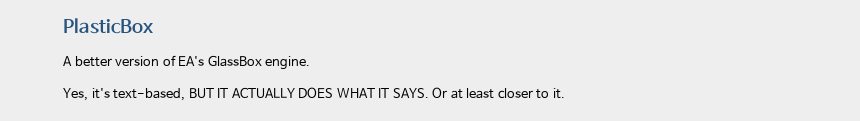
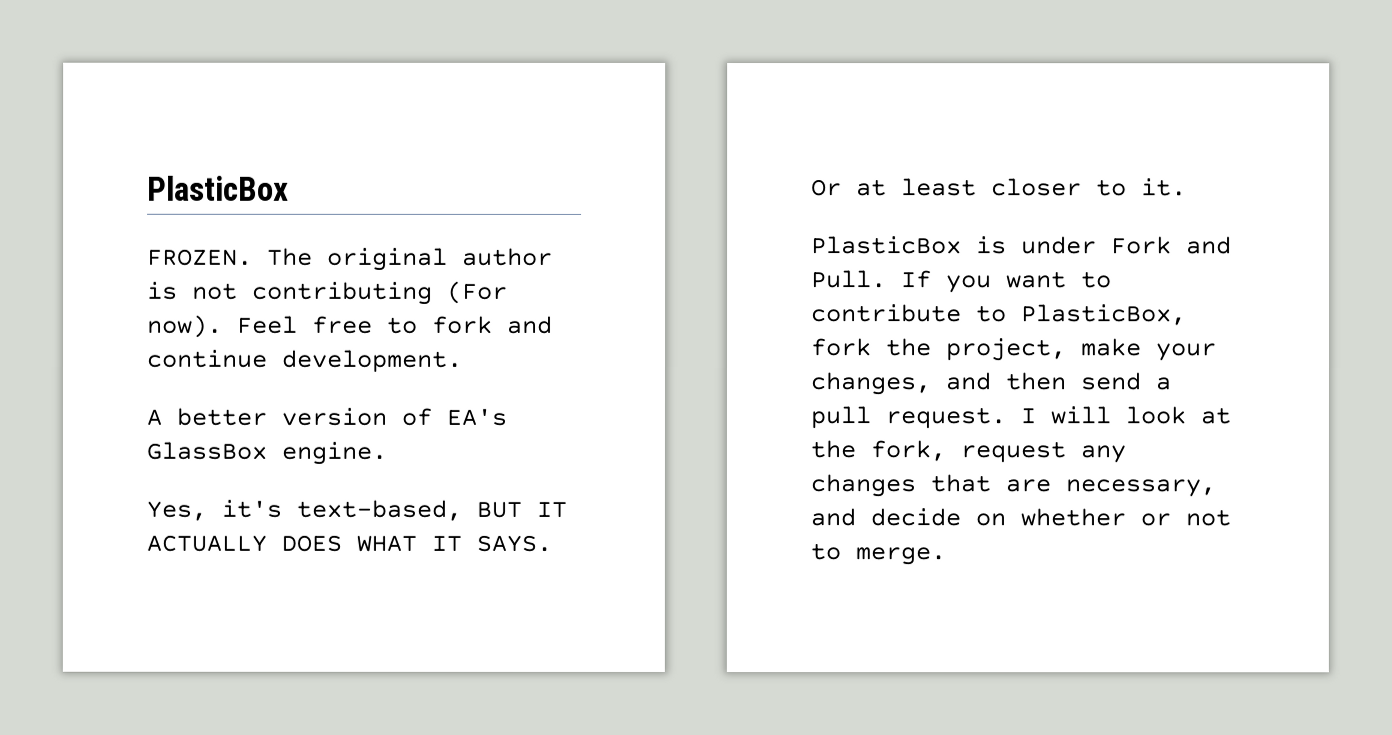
[63,18,153,34] PlasticBox -> [147,175,289,201] [147,247,553,271] [147,280,508,305] [147,314,553,338] [146,349,463,372] PlasticBox // FROZEN. The original author is not contributing (For now). Feel free to fork and continue development.
(565, 93) none -> [811,236,1232,255] [811,270,1112,294] [811,304,1187,326] [811,338,1217,362] [810,372,1171,396] [810,406,1231,429] [810,440,1126,464] [810,474,1216,498] [810,508,1231,527] [810,543,946,566] // PlasticBox is under Fork and Pull. If you want to contribute to PlasticBox, fork the project, make your changes, and then send a pull request. I will look at the fork, request any changes that are necessary, and decide on whether or not to merge.

